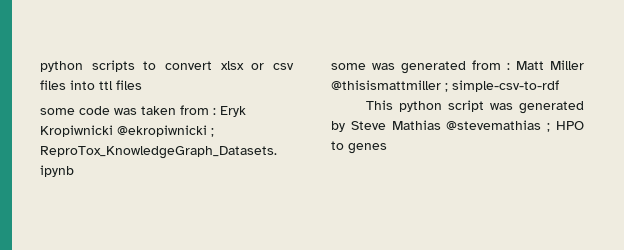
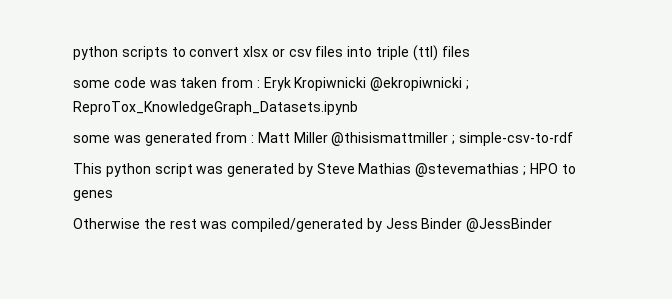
[99,81,113,90] ttl -> [376,45,438,61] triple (ttl)
(387, 148) none -> [73,218,553,232] // Otherwise the rest was compiled/generated by Jess Binder @JessBinder

